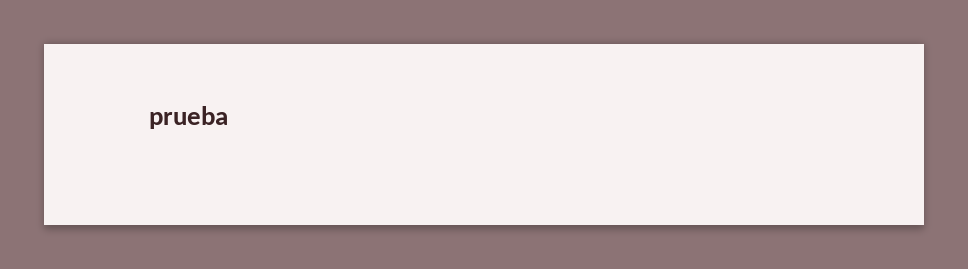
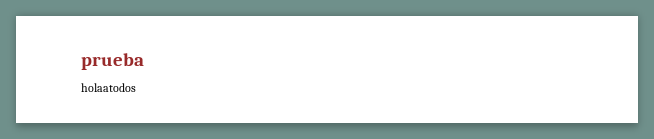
(228, 117) none -> [81,83,136,92] // holaatodos

